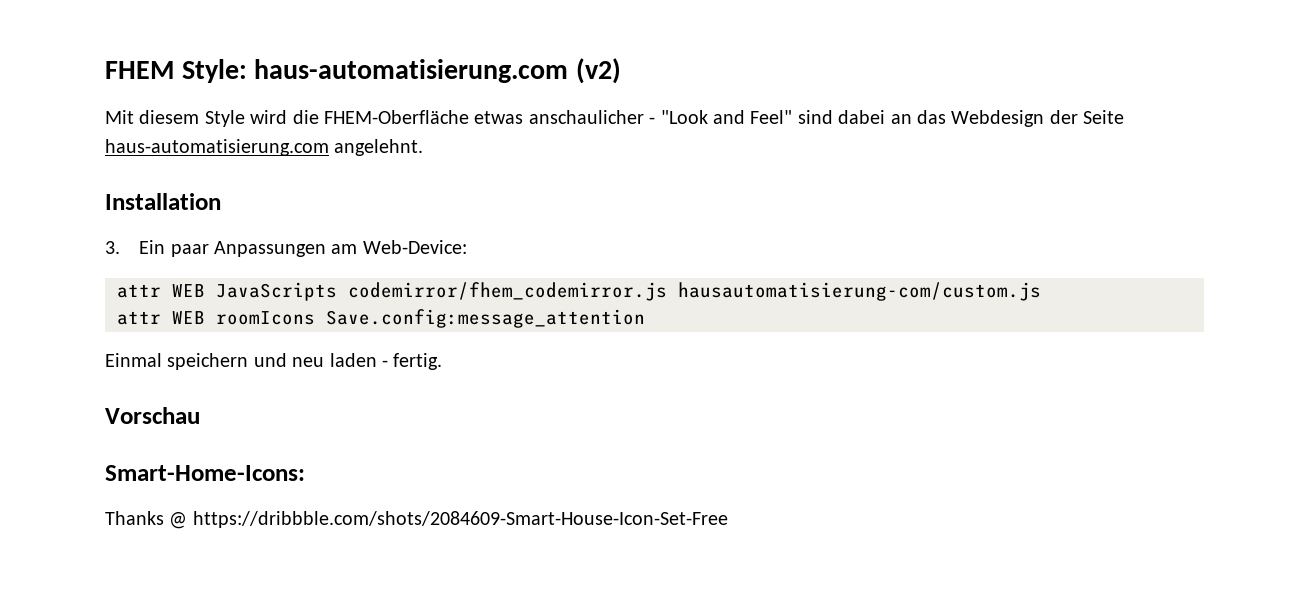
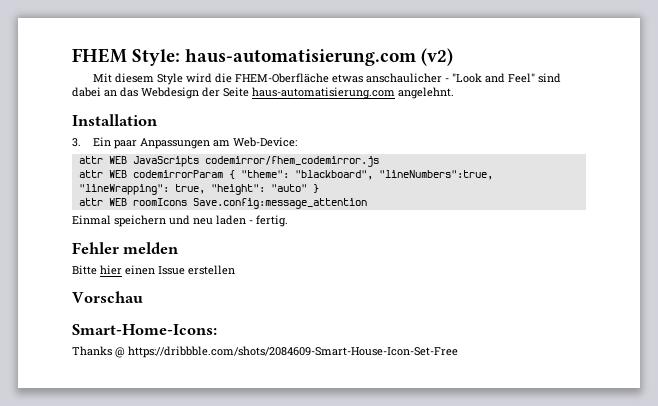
[678,282,1041,301] hausautomatisierung-com/custom.js -> [78,170,493,180] [78,184,319,195] // attr WEB codemirrorParam { "theme": "blackboard", "lineNumbers":true, "lineWrapping": true, "height": "auto" }
(443, 361) none -> [72,242,180,254] [72,265,235,275] // Fehler melden // Bitte hier einen Issue erstellen

